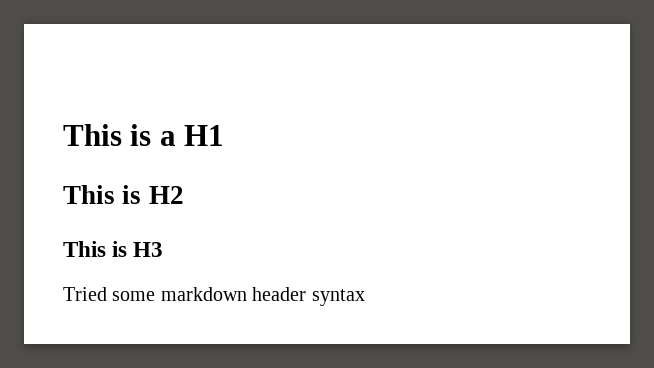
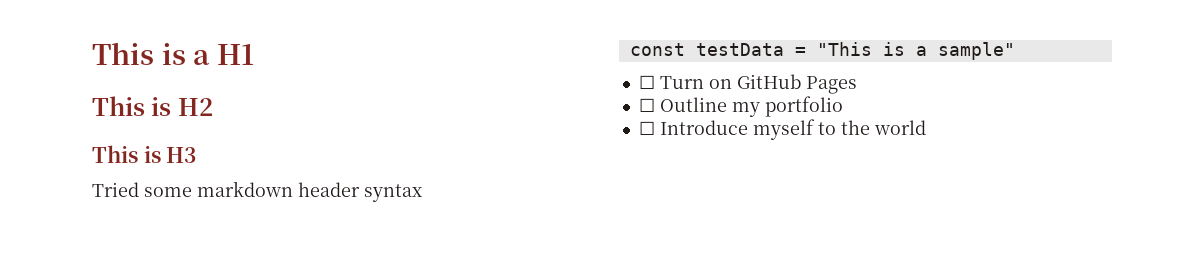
(365, 297) none -> [629,42,1015,60] [638,74,857,94] [638,96,843,117] [638,119,926,140] // const testData = "This is a sample" // ☐ Turn on GitHub Pages // ☐ Outline my portfolio // ☐ Introduce myself to the world

